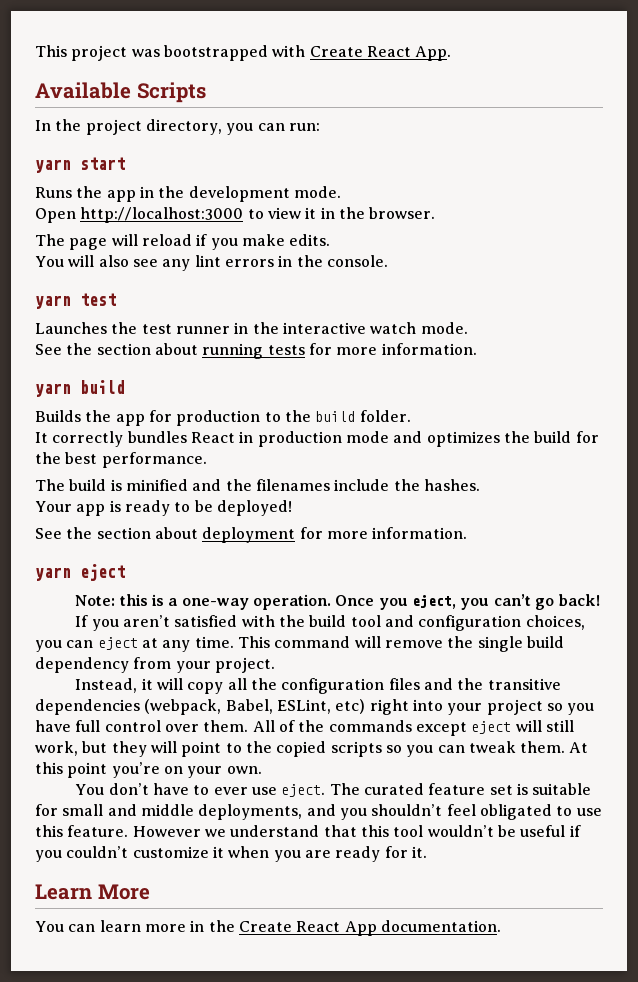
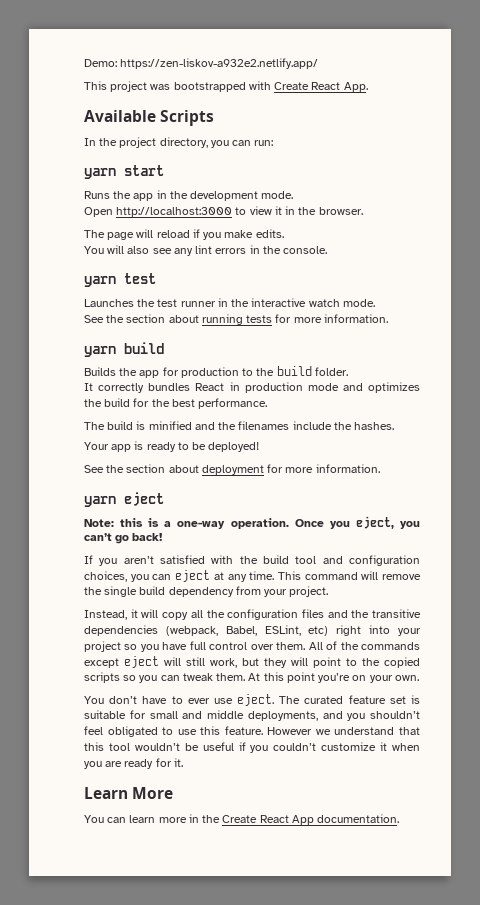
(35, 51) none -> [84,58,319,69] Demo: https://zen-liskov-a932e2.netlify.app/ //

